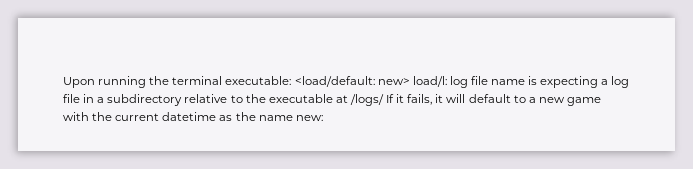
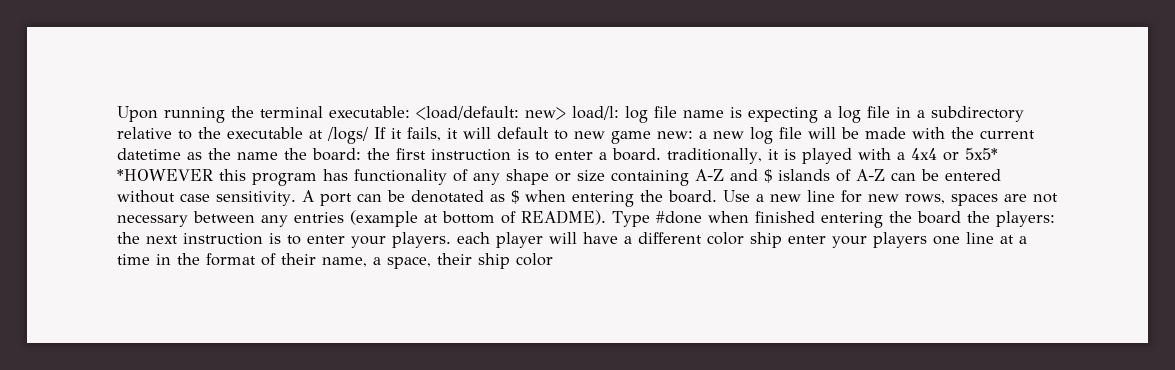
[528,97,601,106] a new game -> [574,127,906,144] new game new: a new log file will be made
[295,115,323,121] new: -> [284,148,998,164] [117,169,1001,186] [117,190,1058,207] [117,210,1055,228] [117,232,1027,248] [117,253,553,269] the board: the first instruction is to enter a board. traditionally, it is played with a 4x4 or 5x5* *HOWEVER this program has functionality of any shape or size containing A-Z and $ islands of A-Z can be entered without case sensitivity. A port can be denotated as $ when entering the board. Use a new line for new rows, spaces are not necessary between any entries (example at bottom of README). Type #done when finished entering the board the players: the next instruction is to enter your players. each player will have a different color ship enter your players one line at a time in the format of their name, a space, their ship color

